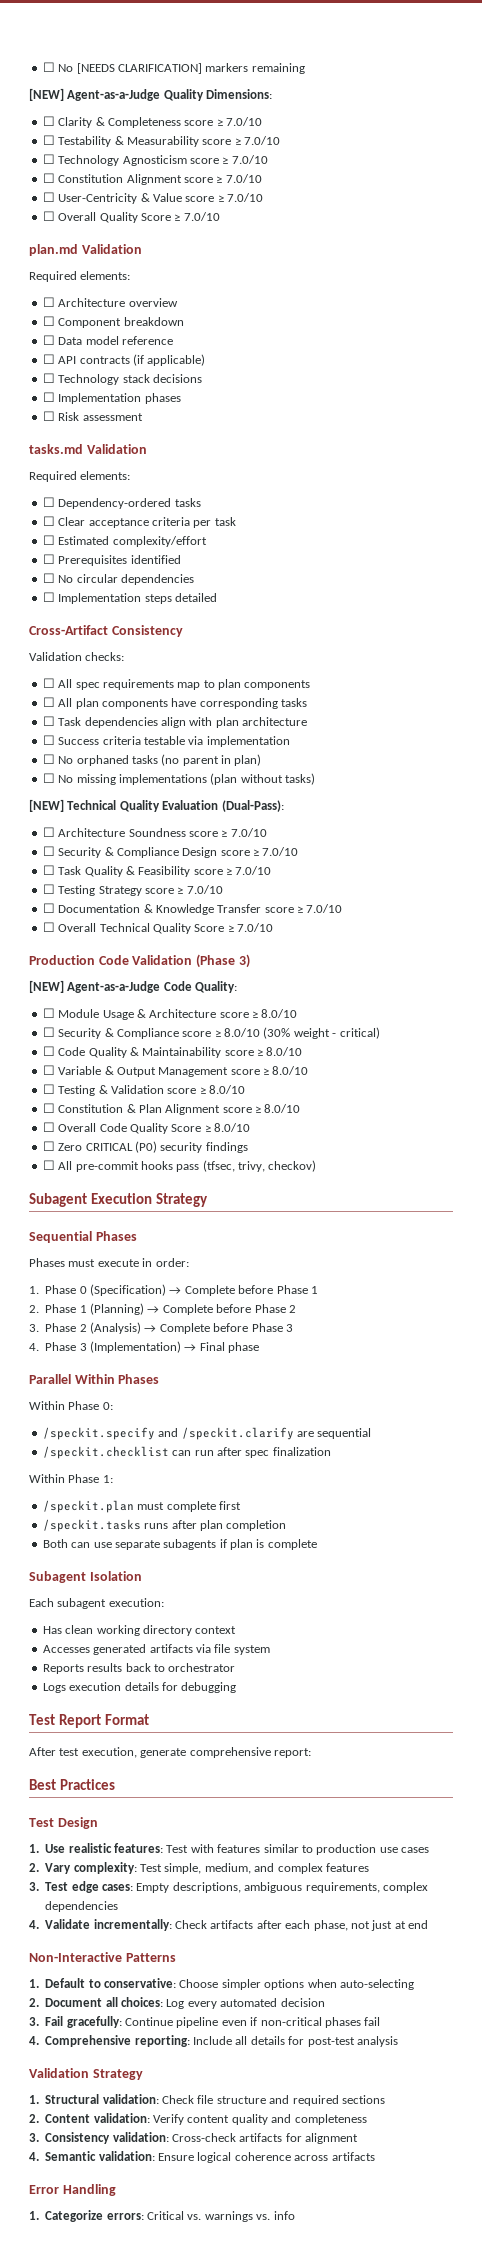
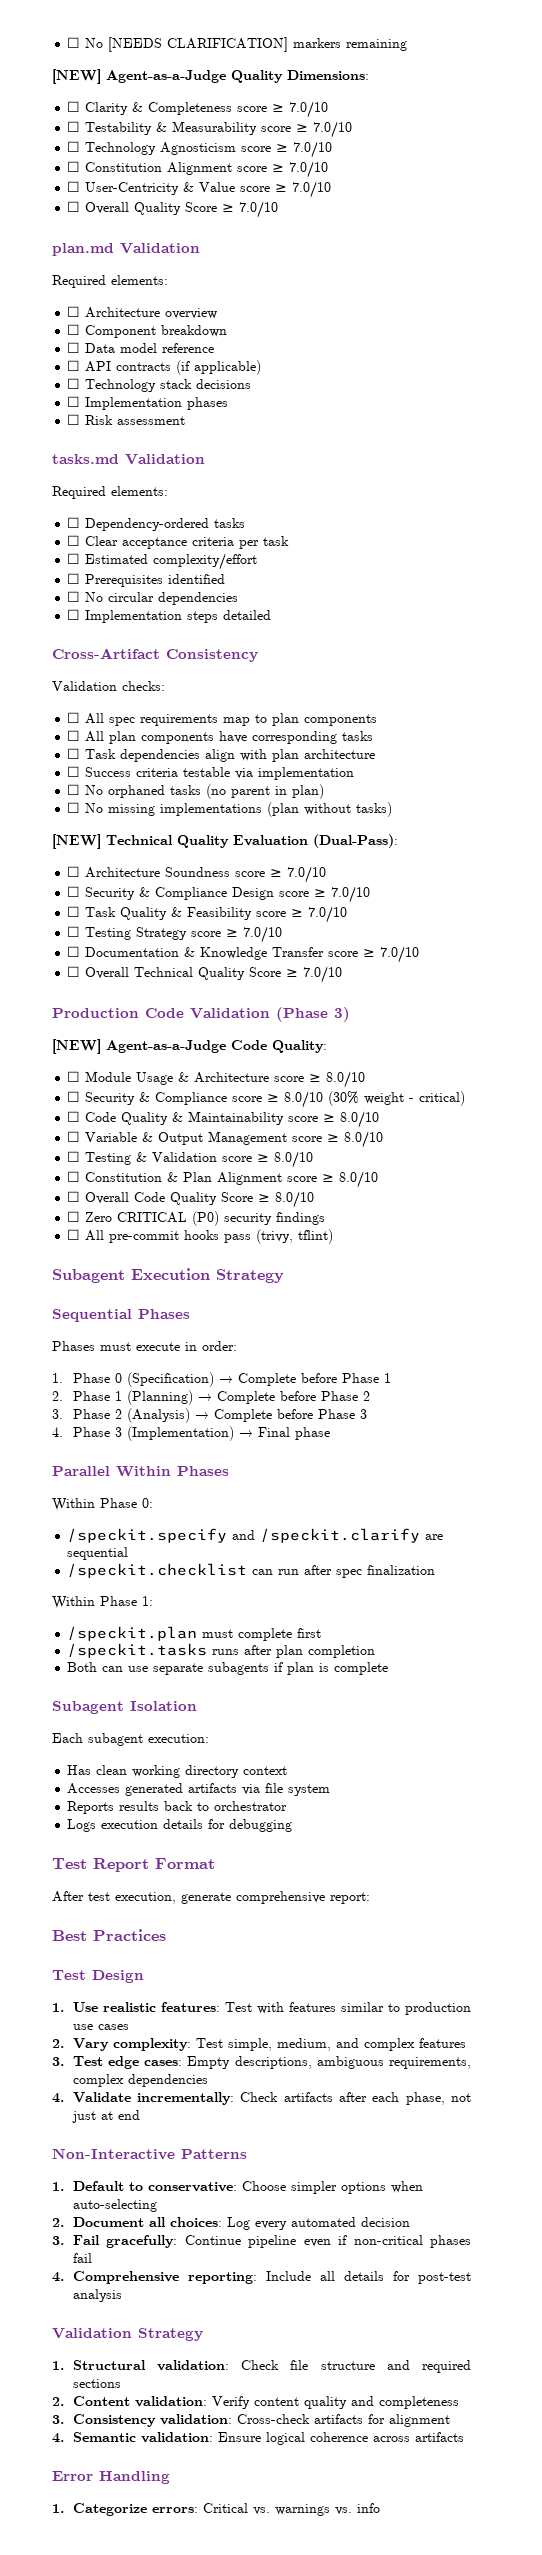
[202,1160,317,1172] (tfsec, trivy, checkov) -> [256,1229,334,1244] (trivy, tflint)

